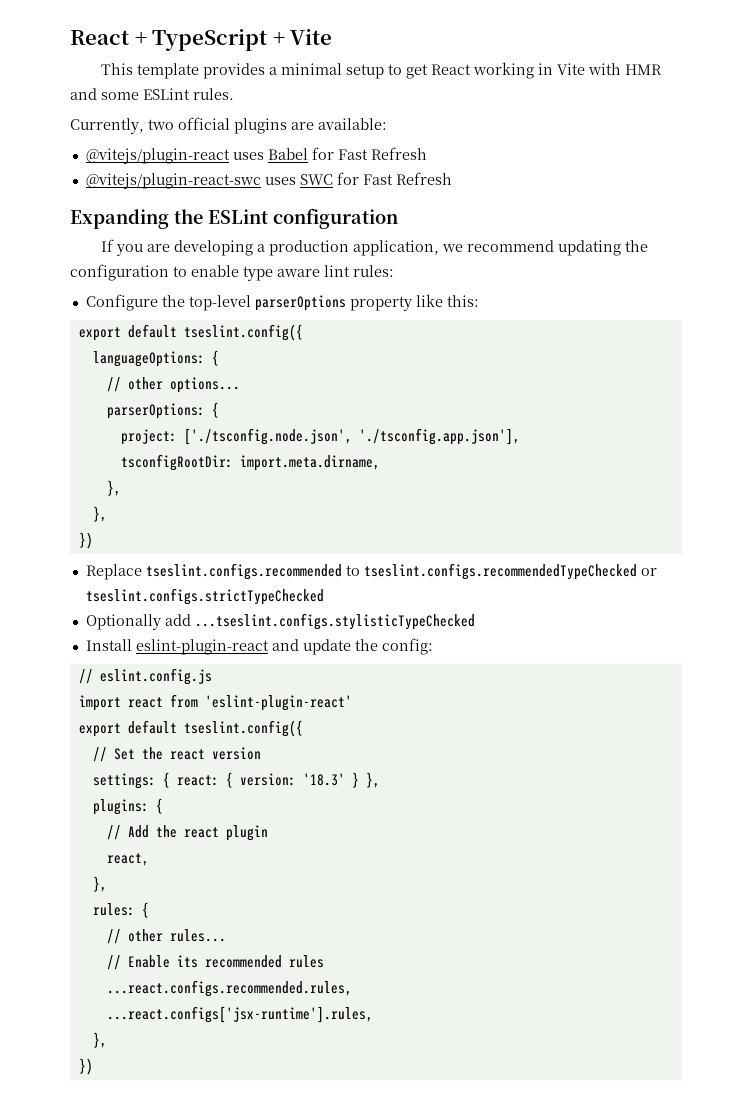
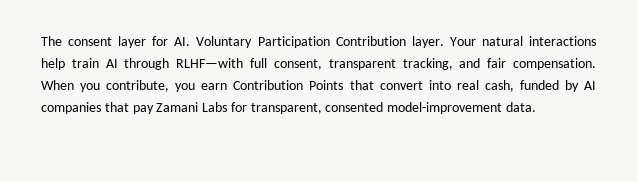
[70,29,333,51] [100,62,662,79] [70,88,234,100] [70,117,387,134] [85,147,427,164] [85,172,452,189] [70,208,398,229] [100,239,648,256] [70,264,394,281] [85,294,479,311] [78,324,303,341] [92,350,219,367] [106,377,240,393] [106,402,219,419] [120,428,520,445] [120,454,380,471] [106,480,121,496] [92,506,107,522] [78,532,93,549] [85,563,657,580] [85,588,324,605] [85,613,475,630] [85,638,433,655] [78,668,212,685] [78,694,352,711] [78,720,303,737] [92,747,261,762] [92,772,380,789] [92,798,163,815] [106,825,268,841] [106,853,149,866] [92,876,107,892] [92,902,149,918] [106,929,226,944] [106,955,324,970] [106,980,352,997] [106,1006,373,1023] [92,1032,107,1048] [78,1058,93,1075] React + TypeScript + Vite // This template provides a minimal setup to get React working in Vite with HMR and some ESLint rules. // Currently, two official plugins are available: // @vitejs/plugin-react uses Babel for Fast Refresh // @vitejs/plugin-react-swc uses SWC for Fast Refresh // Expanding the ESLint configuration // If you are developing a production application, we recommend updating the configuration to enable type aware lint rules: // Configure the top-level parserOptions property like this: // export default tseslint.config({ // languageOptions: { // // other options... // parserOptions: { // project: ['./tsconfig.node.json', './tsconfig.app.json'], // tsconfigRootDir: import.meta.dirname, // }, // }, // }) // Replace tseslint.configs.recommended to tseslint.configs.recommendedTypeChecked or tseslint.configs.strictTypeChecked // Optionally add ...tseslint.configs.stylisticTypeChecked // Install eslint-plugin-react and update the config: // // eslint.config.js // import react from 'eslint-plugin-react' // export default tseslint.config({ // // Set the react version // settings: { react: { version: '18.3' } }, // plugins: { // // Add the react plugin // react, // }, // rules: { // // other rules... // // Enable its recommended rules // ...react.configs.recommended.rules, // ...react.configs['jsx-runtime'].rules, // }, // }) -> [41,36,596,48] [41,58,596,70] [41,80,596,92] [41,102,537,114] The consent layer for AI. Voluntary Participation Contribution layer. Your natural interactions help train AI through RLHF—with full consent, transparent tracking, and fair compensation. When you contribute, you earn Contribution Points that convert into real cash, funded by AI companies that pay Zamani Labs for transparent, consented model-improvement data.

